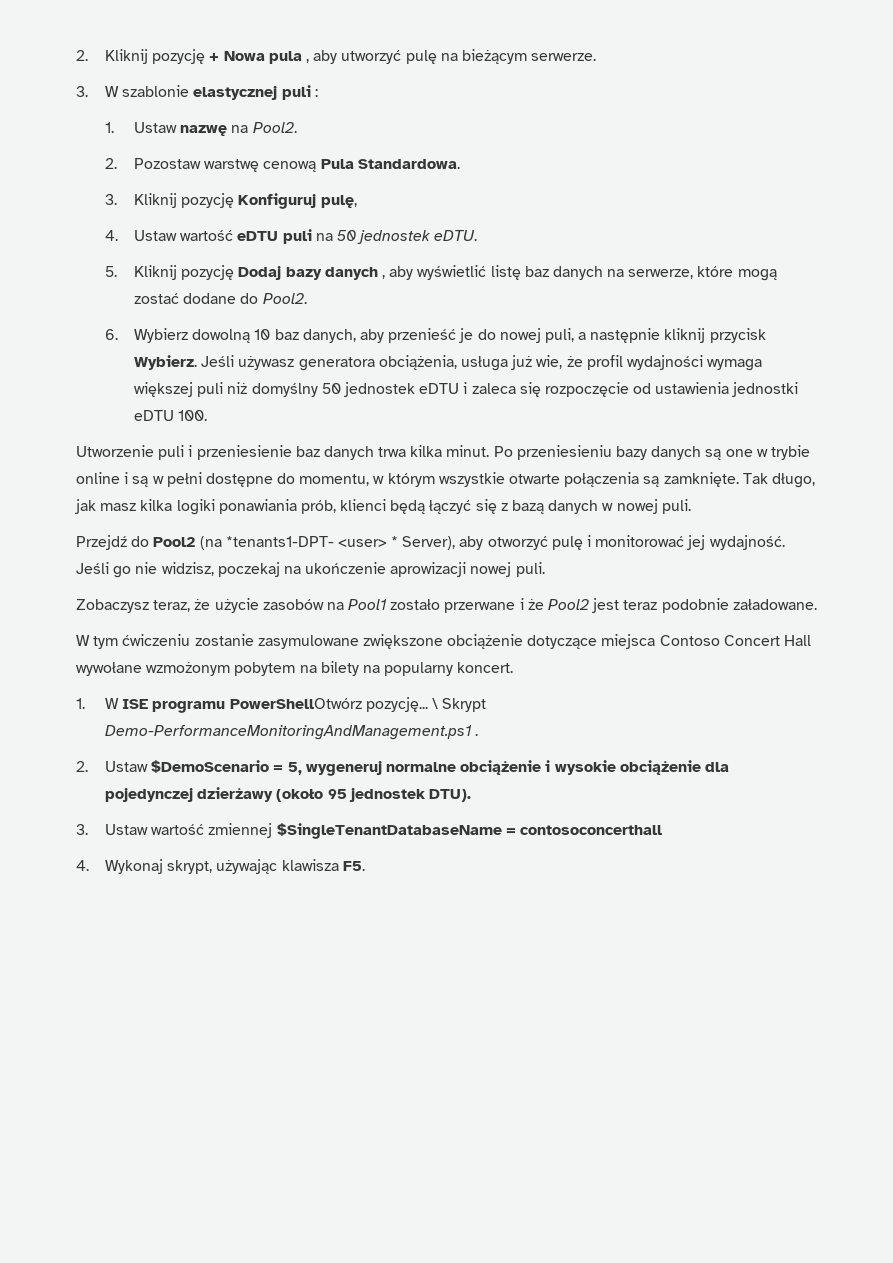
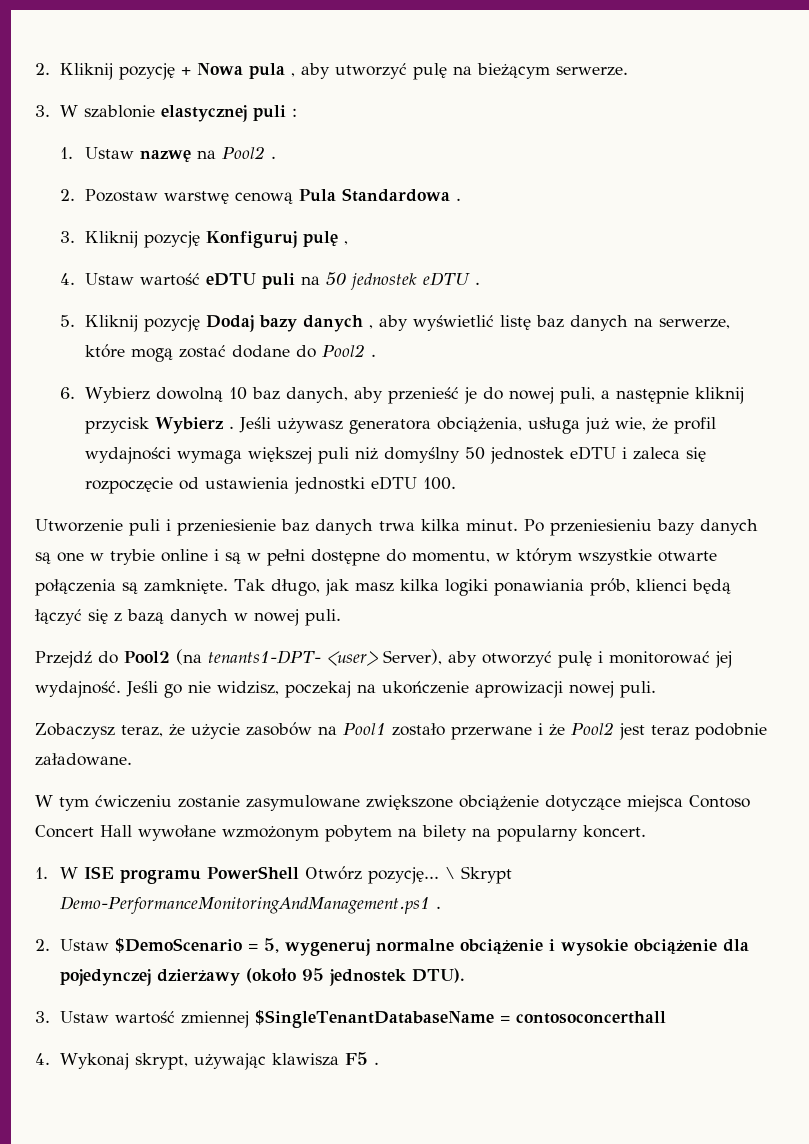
[252,122,297,133] Pool2. -> [222,146,277,159] Pool2 .
[357,159,460,169] Standardowa. -> [342,188,462,202] Standardowa .
[320,195,357,208] pulę, -> [303,231,349,247] pulę ,
[434,230,478,241] eDTU. -> [423,272,481,286] eDTU .
[262,293,307,304] Pool2. -> [322,344,377,357] Pool2 .
[134,355,198,370] Wybierz. -> [155,417,235,434] Wybierz .
[225,536,399,547] *tenants1-DPT- <user> * -> [208,650,378,666] tenants1-DPT- <user>
[229,698,362,709] PowerShellOtwórz -> [207,866,363,880] PowerShell Otwórz
[342,861,365,871] F5. -> [345,1052,380,1065] F5 .

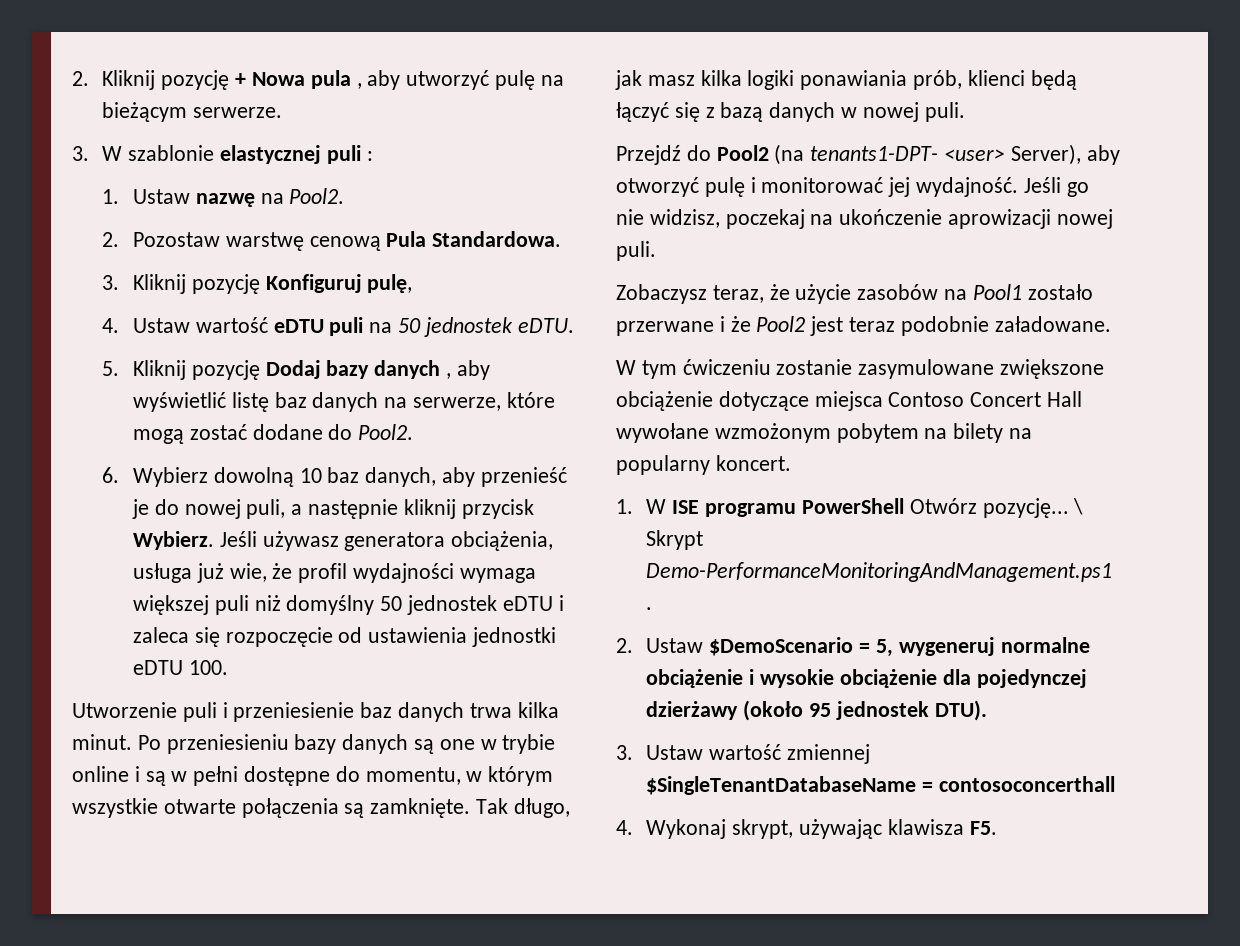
[222,146,277,159] Pool2 . -> [289,188,345,204] Pool2.
[342,188,462,202] Standardowa . -> [432,231,562,247] Standardowa.
[303,231,349,247] pulę , -> [367,274,413,293] pulę,
[423,272,481,286] eDTU . -> [517,318,574,333] eDTU.
[322,344,377,357] Pool2 . -> [358,424,414,440] Pool2.
[155,417,235,434] Wybierz . -> [132,531,214,550] Wybierz.
[345,1052,380,1065] F5 . -> [969,821,997,835] F5.

